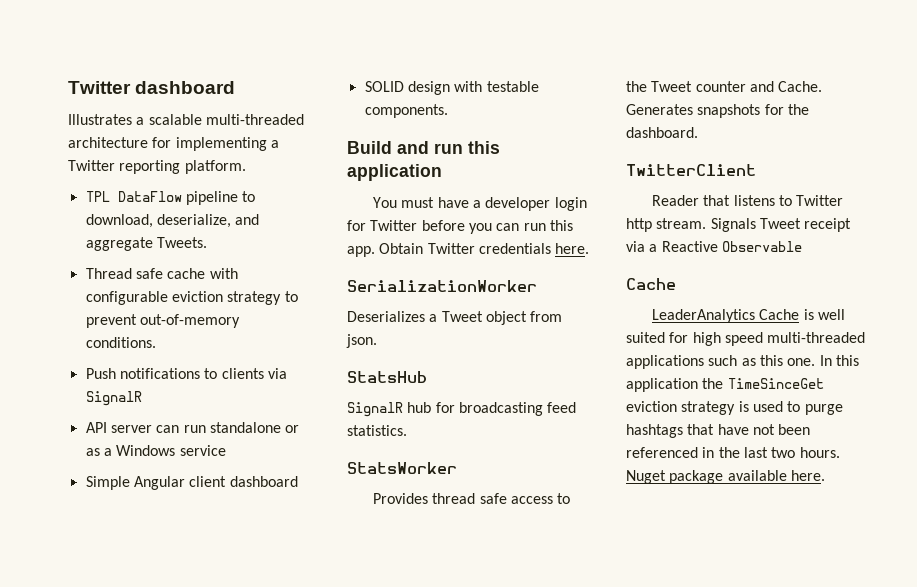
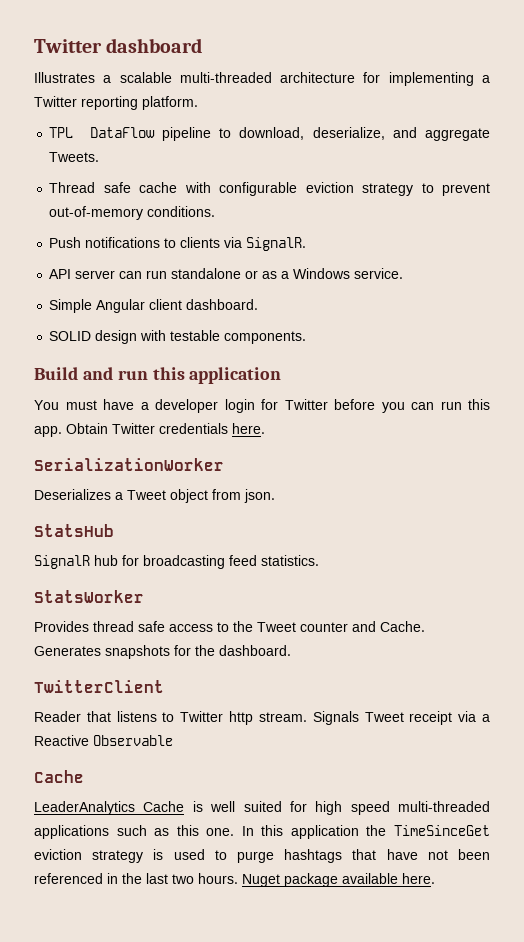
[85,391,142,406] SignalR -> [246,237,307,251] SignalR.
[179,445,226,456] service -> [354,268,404,279] service.
[229,476,298,487] dashboard -> [186,299,259,310] dashboard.

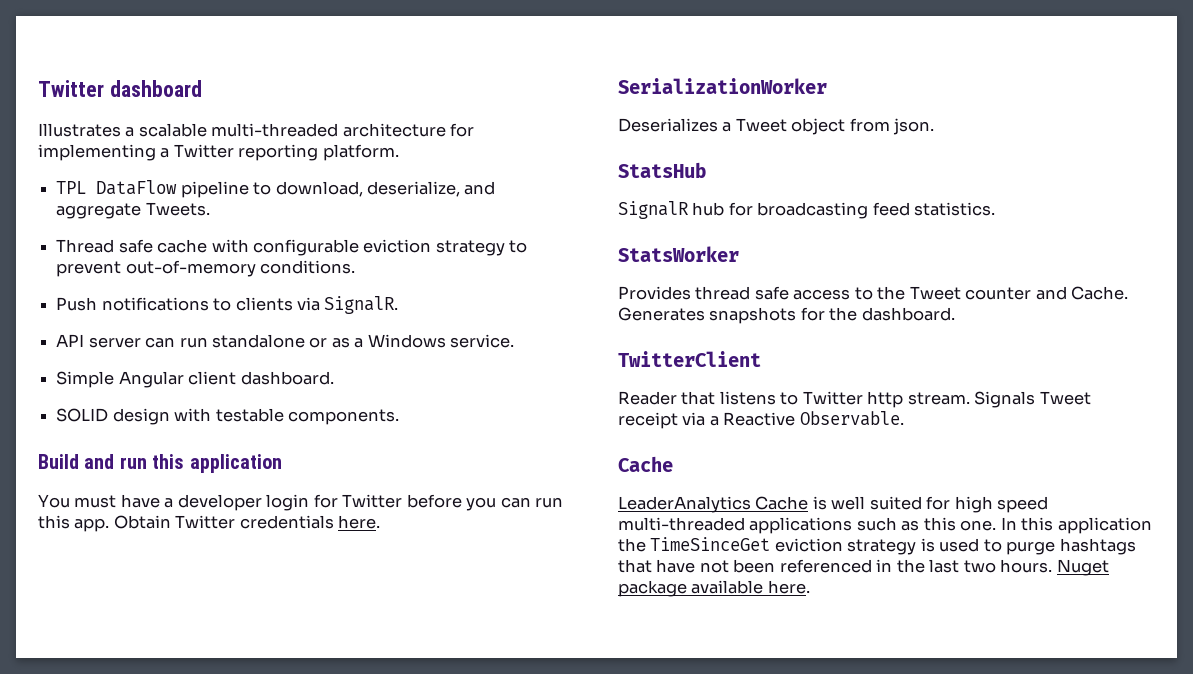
[93,735,173,746] Observable -> [799,411,904,426] Observable.

